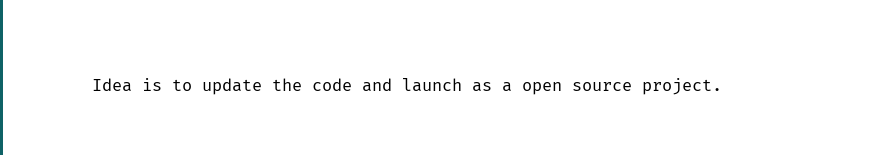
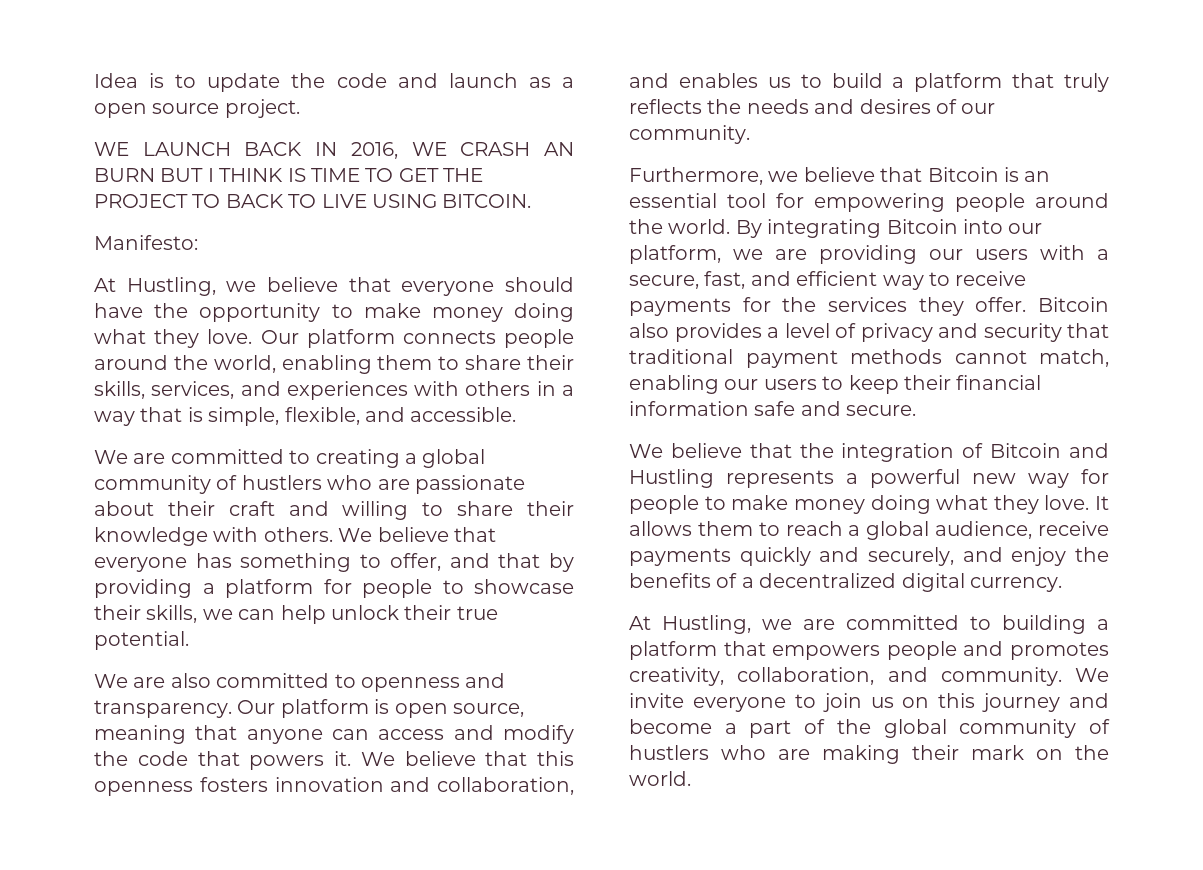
(722, 86) none -> [94,142,574,159] [94,168,484,182] [94,194,532,208] [94,235,198,250] [94,277,574,296] [94,303,574,322] [94,329,574,348] [94,355,574,374] [94,381,574,400] [94,407,517,426] [94,449,486,468] [94,475,525,494] [94,501,574,520] [94,527,496,546] [94,553,574,572] [94,579,574,598] [94,605,498,624] [94,631,189,650] [94,673,506,692] [94,699,524,718] [94,725,574,744] [94,751,574,770] [94,777,574,796] [629,73,1109,92] [629,99,996,114] [629,125,750,144] [629,167,1051,185] [629,193,1109,212] [629,219,1043,238] [629,245,1109,264] [629,271,1027,290] [629,297,1109,316] [629,323,1109,342] [629,349,1109,368] [629,375,1042,394] [629,401,917,416] [629,443,1109,462] [629,469,1109,488] [629,495,1109,514] [629,521,1109,540] [629,547,1109,566] [629,573,1062,592] [629,615,1109,634] [629,641,1109,660] [629,667,1109,686] [629,693,1109,712] [629,719,1110,738] [629,745,1109,764] [629,771,691,786] // WE LAUNCH BACK IN 2016, WE CRASH AN BURN BUT I THINK IS TIME TO GET THE PROJECT TO BACK TO LIVE USING BITCOIN. // Manifesto: // At Hustling, we believe that everyone should have the opportunity to make money doing what they love. Our platform connects people around the world, enabling them to share their skills, services, and experiences with others in a way that is simple, flexible, and accessible. // We are committed to creating a global community of hustlers who are passionate about their craft and willing to share their knowledge with others. We believe that everyone has something to offer, and that by providing a platform for people to showcase their skills, we can help unlock their true potential. // We are also committed to openness and transparency. Our platform is open source, meaning that anyone can access and modify the code that powers it. We believe that this openness fosters innovation and collaboration, and enables us to build a platform that truly reflects the needs and desires of our community. // Furthermore, we believe that Bitcoin is an essential tool for empowering people around the world. By integrating Bitcoin into our platform, we are providing our users with a secure, fast, and efficient way to receive payments for the services they offer. Bitcoin also provides a level of privacy and security that traditional payment methods cannot match, enabling our users to keep their financial information safe and secure. // We believe that the integration of Bitcoin and Hustling represents a powerful new way for people to make money doing what they love. It allows them to reach a global audience, receive payments quickly and securely, and enjoy the benefits of a decentralized digital currency. // At Hustling, we are committed to building a platform that empowers people and promotes creativity, collaboration, and community. We invite everyone to join us on this journey and become a part of the global community of hustlers who are making their mark on the world.

